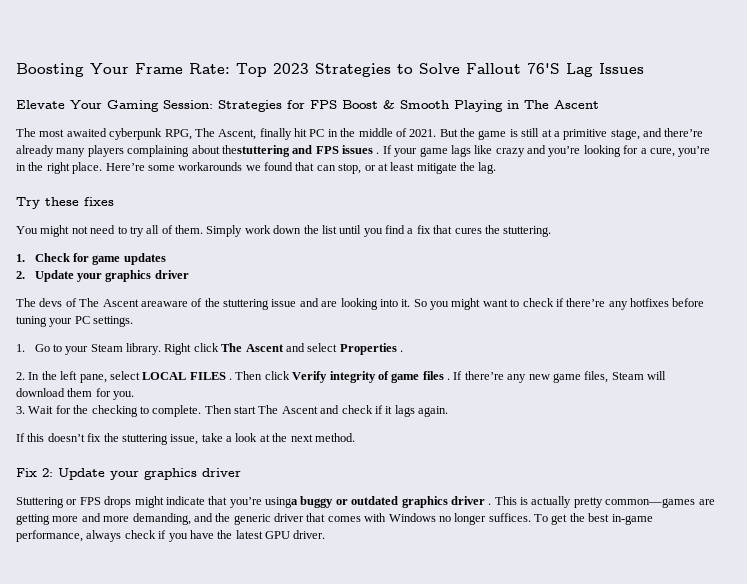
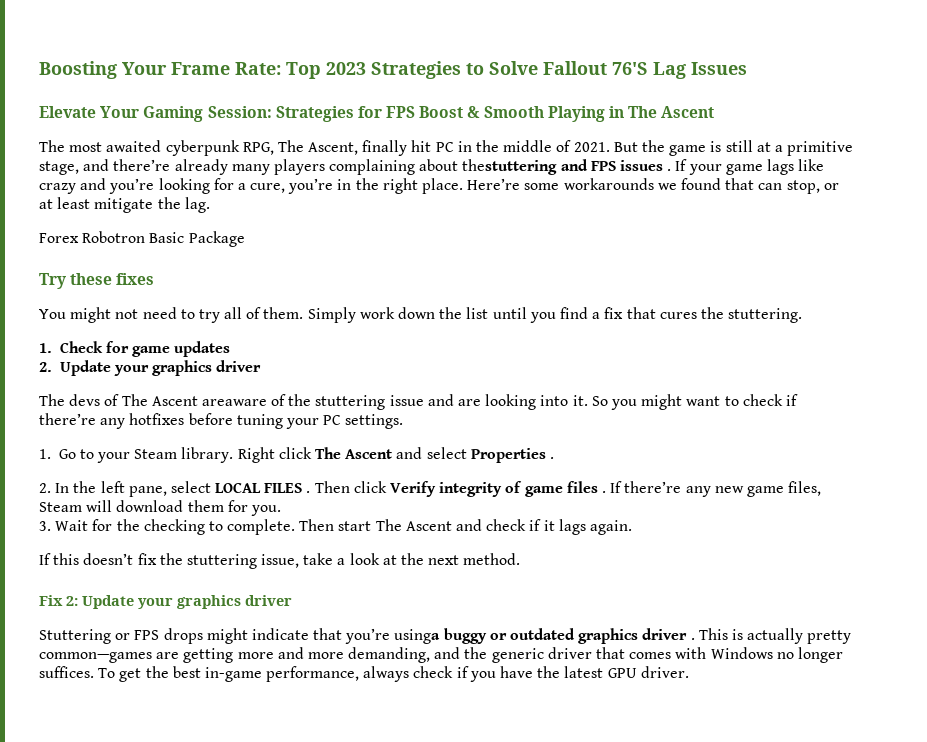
(497, 168) none -> [39,231,245,247] // Forex Robotron Basic Package

